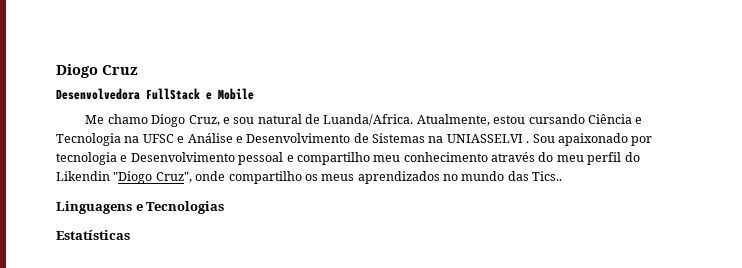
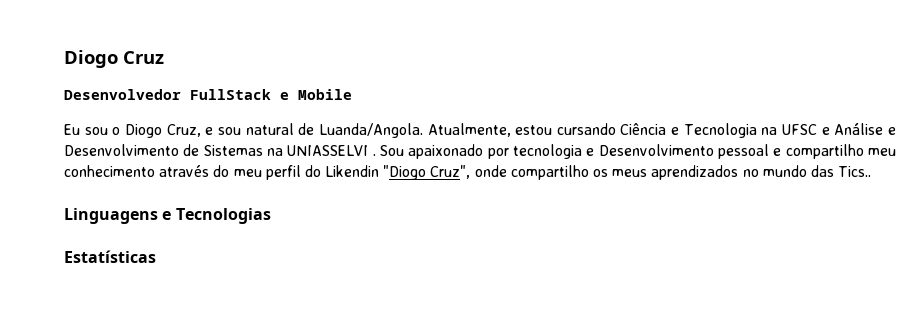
[56,88,140,100] Desenvolvedora -> [64,89,181,100] Desenvolvedor
[85,114,148,124] Me chamo -> [64,124,121,135] Eu sou o
[323,114,414,126] Luanda/Africa. -> [318,123,423,138] Luanda/Angola.

